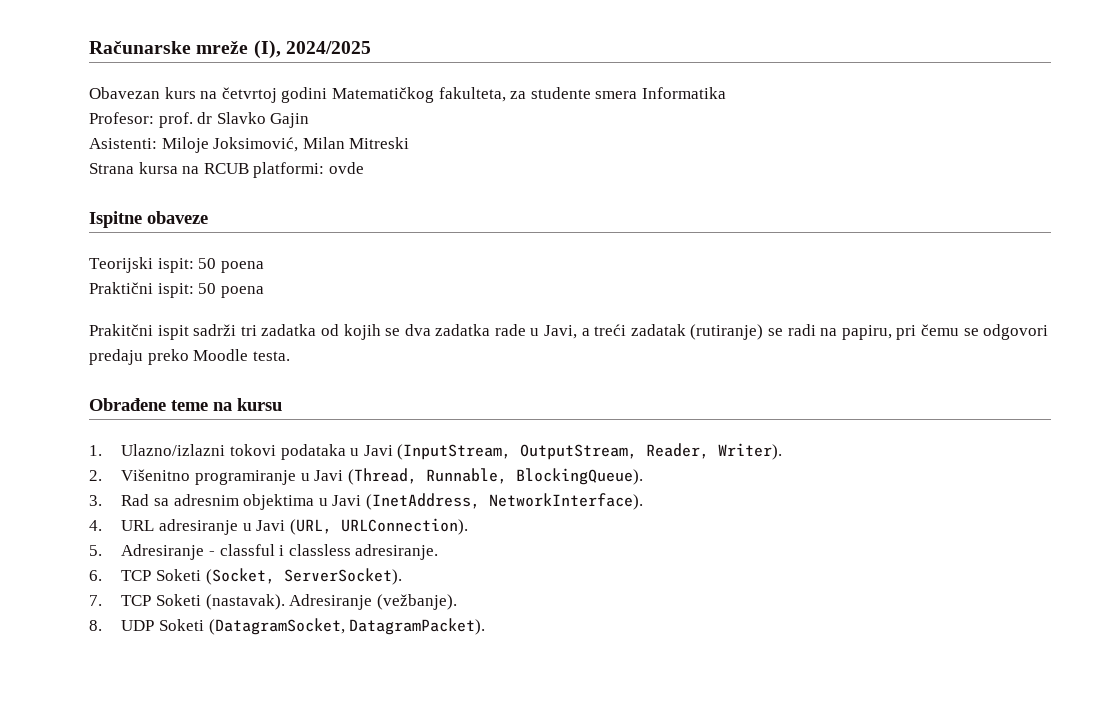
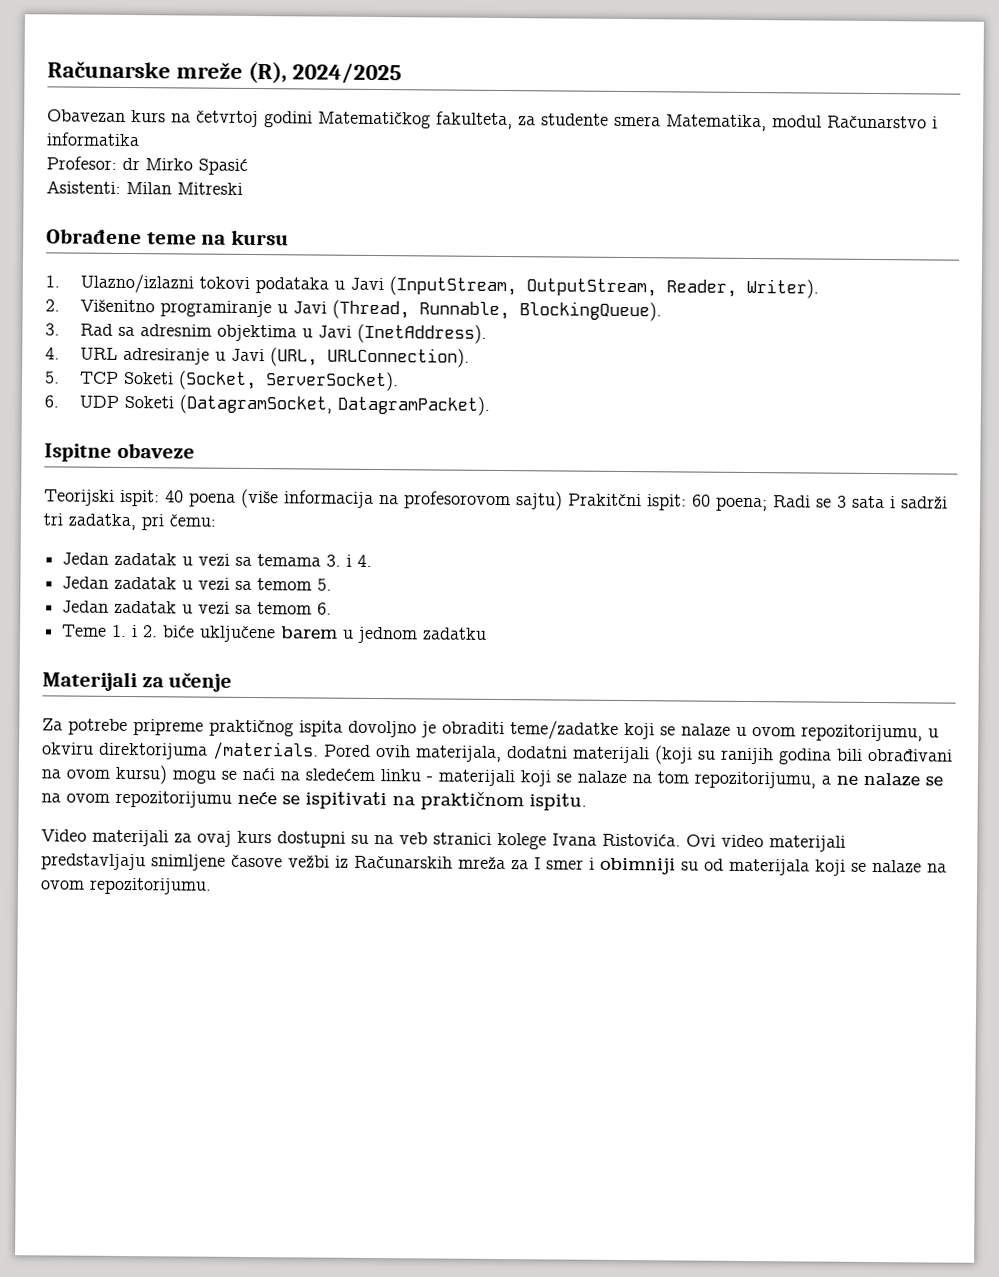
[253,40,281,59] (I), -> [248,61,288,84] (R),
[641,87,726,99] [89,112,310,128] Informatika // Profesor: prof. dr Slavko Gajin -> [666,114,938,132] [46,132,140,147] [46,156,248,175] Matematika, modul Računarstvo i informatika // Profesor: dr Mirko Spasić
[161,137,299,153] Miloje Joksimović, -> (121, 187) none
[89,162,364,178] [89,211,208,228] [89,257,264,273] [89,282,264,298] [89,324,1049,340] [89,349,290,365] // Strana kursa na RCUB platformi: ovde // Ispitne obaveze // Teorijski ispit: 50 poena // Praktični ispit: 50 poena // Prakitčni ispit sadrži tri zadatka od kojih se dva zadatka rade u Javi, a treći zadatak (rutiranje) se radi na papiru, pri čemu se odgovori predaju preko Moodle testa. -> (243, 188) none
[365,493,643,510] (InetAddress, NetworkInterface). -> [356,323,487,344] (InetAddress).
[121,544,439,560] [89,568,402,585] [89,594,457,610] [89,618,486,635] Adresiranje - classful i classless adresiranje. // 6. TCP Soketi (Socket, ServerSocket). // 7. TCP Soketi (nastavak). Adresiranje (vežbanje). // 8. UDP Soketi (DatagramSocket, DatagramPacket). -> [79,370,399,392] [44,394,490,416] [44,442,195,462] [44,488,948,512] [43,513,216,531] [62,552,373,567] [62,576,333,591] [62,600,333,615] [62,624,488,644] [42,671,233,692] [42,718,939,742] [42,741,953,765] [41,764,943,789] [41,790,587,811] [41,829,846,852] [41,853,947,876] [40,877,212,895] TCP Soketi (Socket, ServerSocket). // 6. UDP Soketi (DatagramSocket, DatagramPacket). // Ispitne obaveze // Teorijski ispit: 40 poena (više informacija na profesorovom sajtu) Prakitčni ispit: 60 poena; Radi se 3 sata i sadrži tri zadatka, pri čemu: // Jedan zadatak u vezi sa temama 3. i 4. // Jedan zadatak u vezi sa temom 5. // Jedan zadatak u vezi sa temom 6. // Teme 1. i 2. biće uključene barem u jednom zadatku // Materijali za učenje // Za potrebe pripreme praktičnog ispita dovoljno je obraditi teme/zadatke koji se nalaze u ovom repozitorijumu, u okviru direktorijuma /materials. Pored ovih materijala, dodatni materijali (koji su ranijih godina bili obrađivani na ovom kursu) mogu se naći na sledećem linku - materijali koji se nalaze na tom repozitorijumu, a ne nalaze se na ovom repozitorijumu neće se ispitivati na praktičnom ispitu. // Video materijali za ovaj kurs dostupni su na veb stranici kolege Ivana Ristovića. Ovi video materijali predstavljaju snimljene časove vežbi iz Računarskih mreža za I smer i obimniji su od materijala koji se nalaze na ovom repozitorijumu.

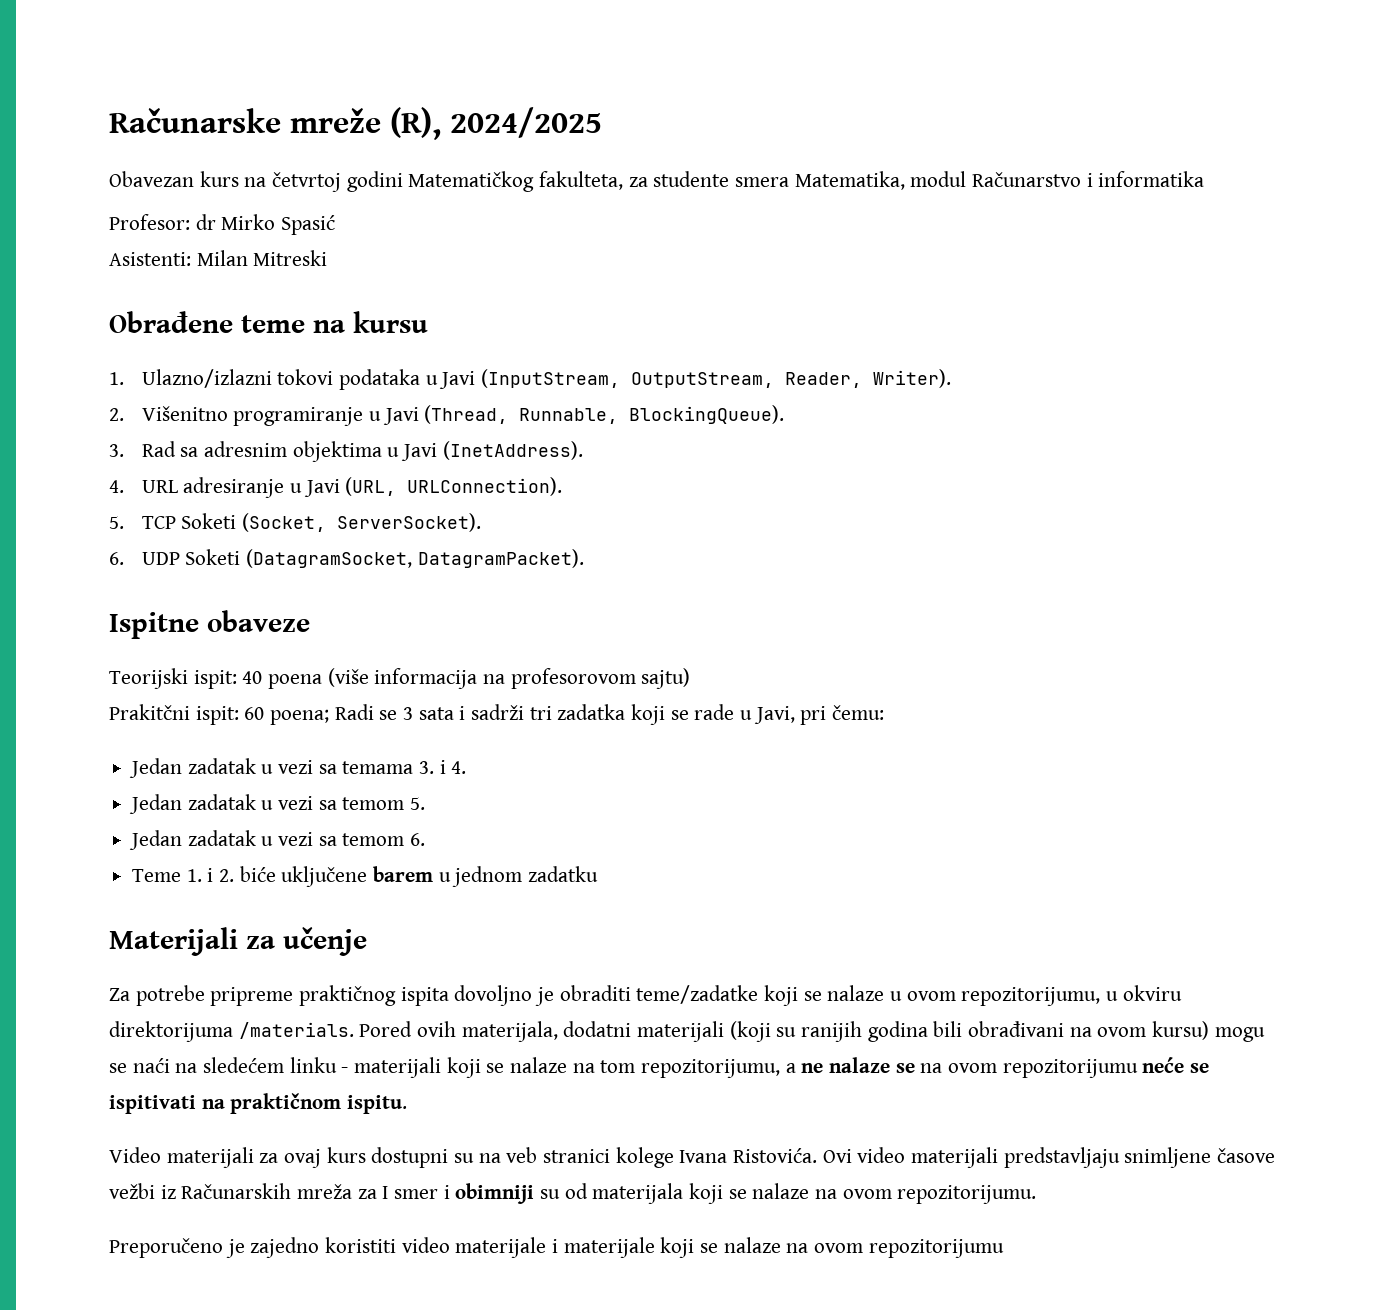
(563, 501) none -> (691, 678) //
[68,513,136,531] zadatka, -> [557,704,795,725] zadatka koji se rade u Javi,
(212, 886) none -> [109,1237,1004,1258] // Preporučeno je zajedno koristiti video materijale i materijale koji se nalaze na ovom repozitorijumu

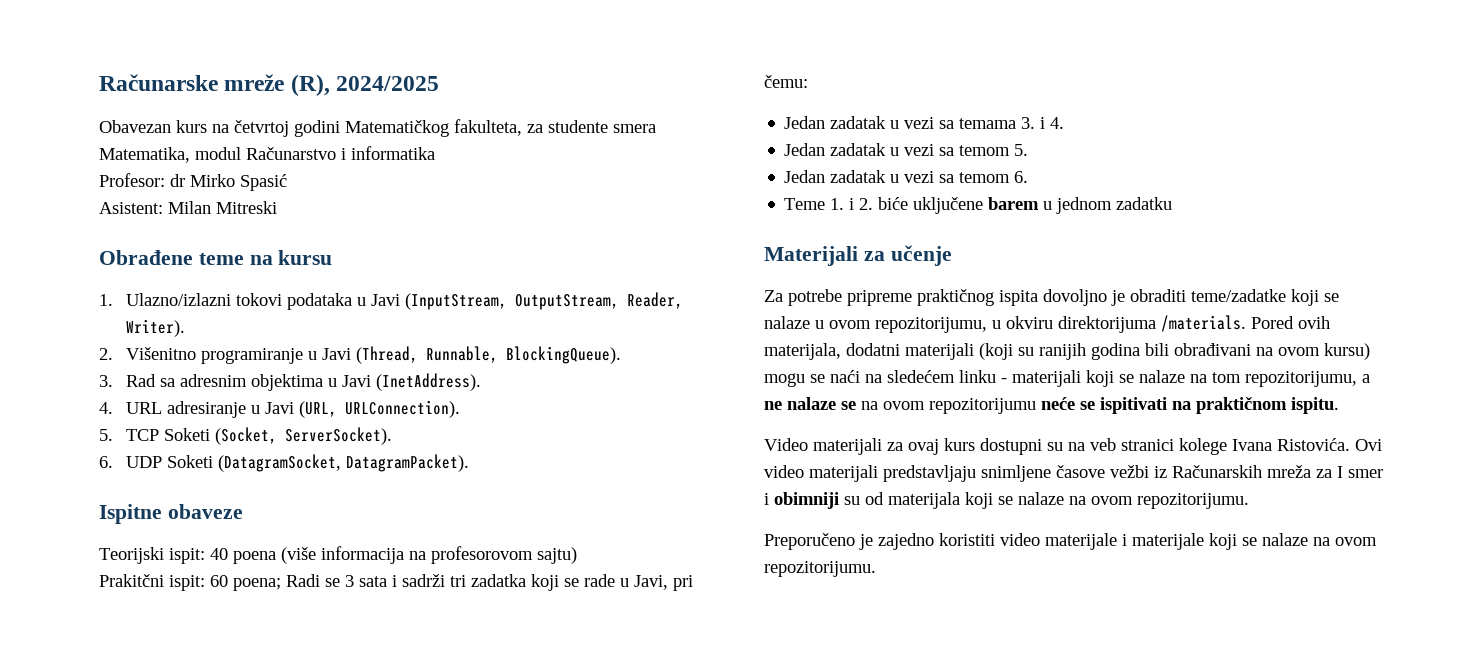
[109,252,191,266] Asistenti: -> [99,202,163,214] Asistent:
[868,1239,1004,1258] repozitorijumu -> [764,561,876,577] repozitorijumu.

